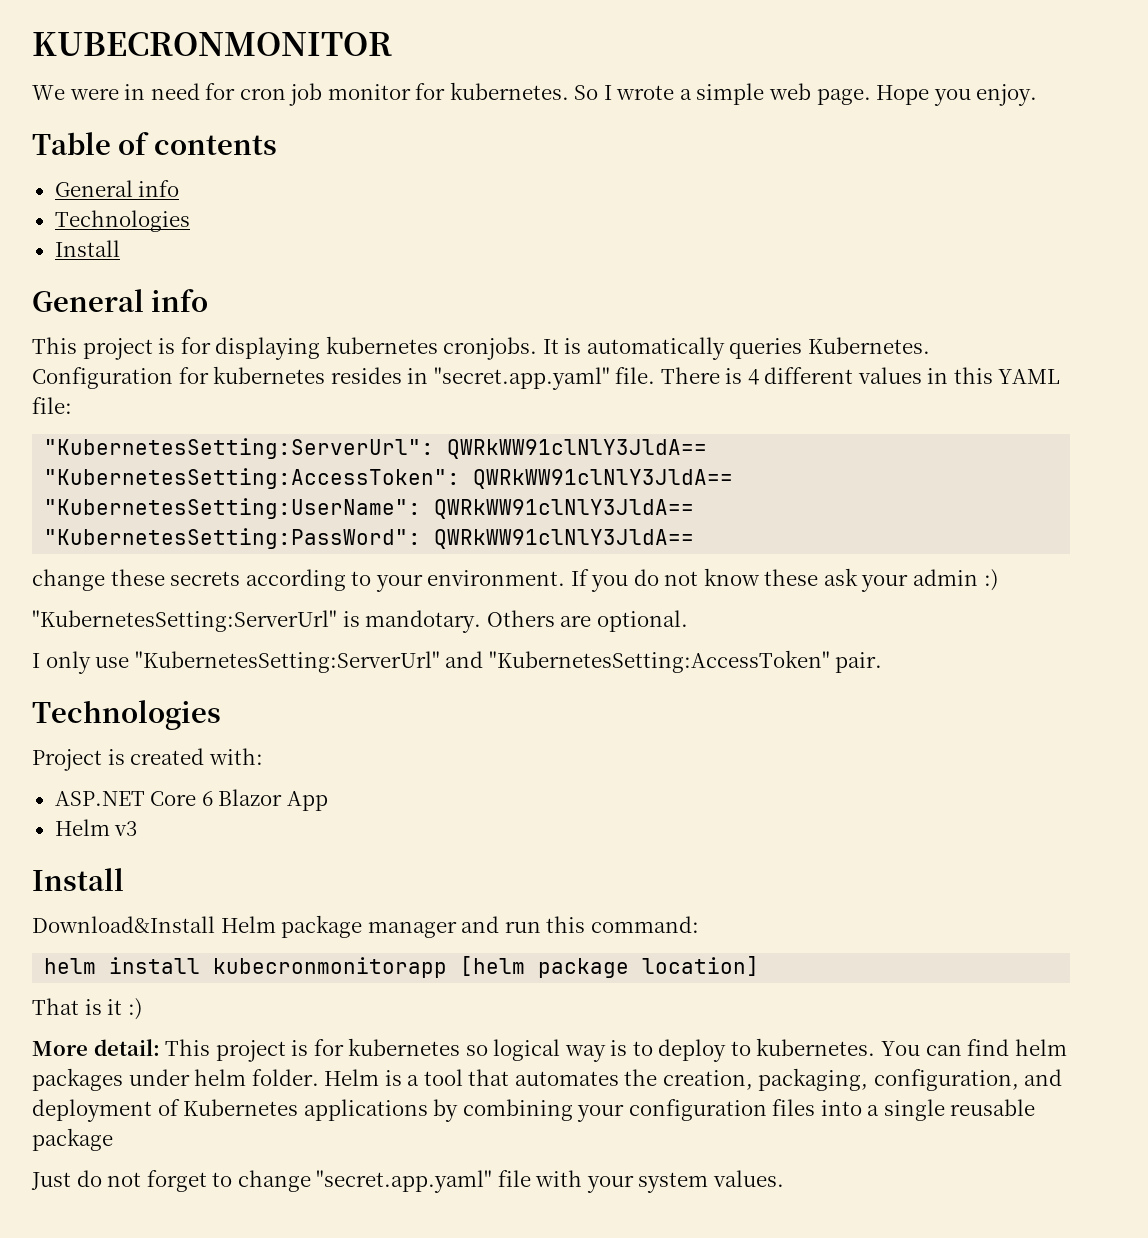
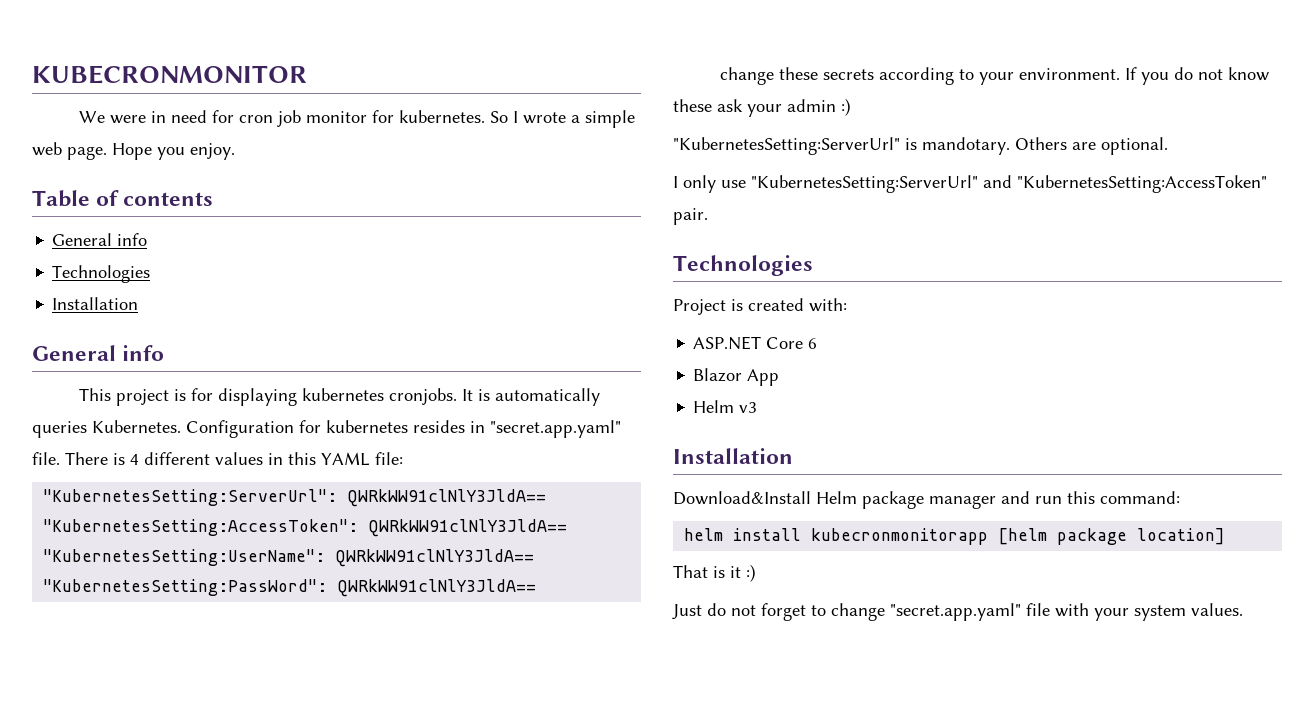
[54,240,120,257] Install -> [52,297,139,310] Installation
(213, 798) none -> (818, 343) //
[32,868,124,891] Install -> [673,448,793,464] Installation
[32,1038,1067,1062] [32,1068,1063,1091] [32,1099,1036,1122] [32,1128,113,1151] // More detail: This project is for kubernetes so logical way is to deploy to kubernetes. You can find helm packages under helm folder. Helm is a tool that automates the creation, packaging, configuration, and deployment of Kubernetes applications by combining your configuration files into a single reusable package -> (756, 573) none

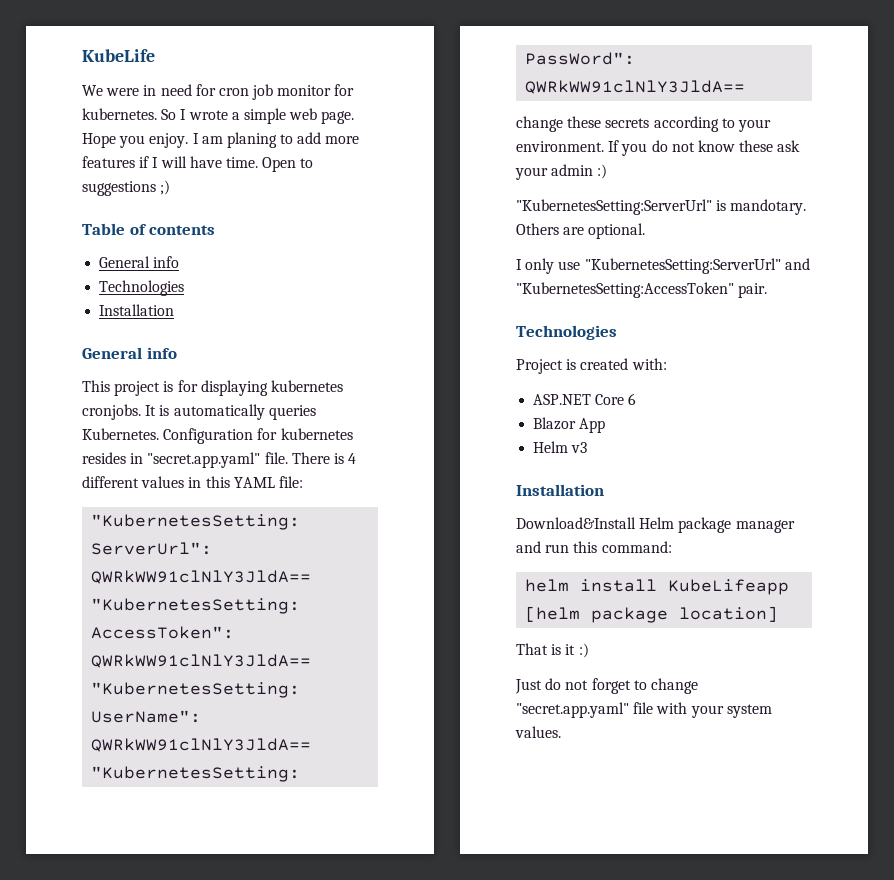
[32,65,307,84] KUBECRONMONITOR -> [82,49,155,62] KubeLife
(235, 151) none -> [192,132,360,148] [82,156,314,172] [82,180,171,196] I am planing to add more features if I will have time. Open to suggestions ;)
[811,528,989,545] kubecronmonitorapp -> [668,579,790,595] KubeLifeapp

